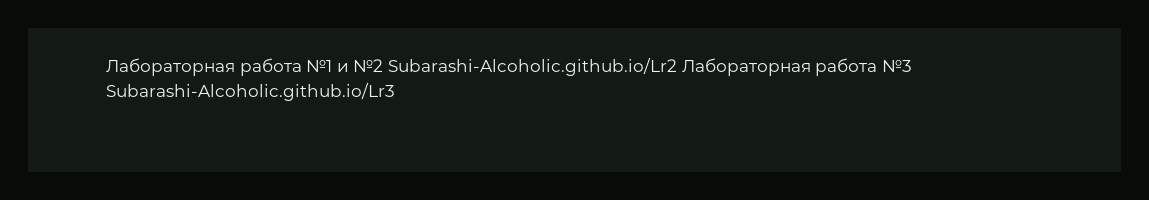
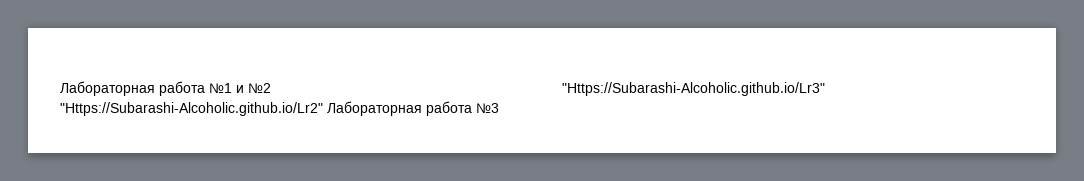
[387,58,677,76] Subarashi-Alcoholic.github.io/Lr2 -> [60,102,323,116] "Https://Subarashi-Alcoholic.github.io/Lr2"
[106,83,395,101] Subarashi-Alcoholic.github.io/Lr3 -> [562,82,825,96] "Https://Subarashi-Alcoholic.github.io/Lr3"

